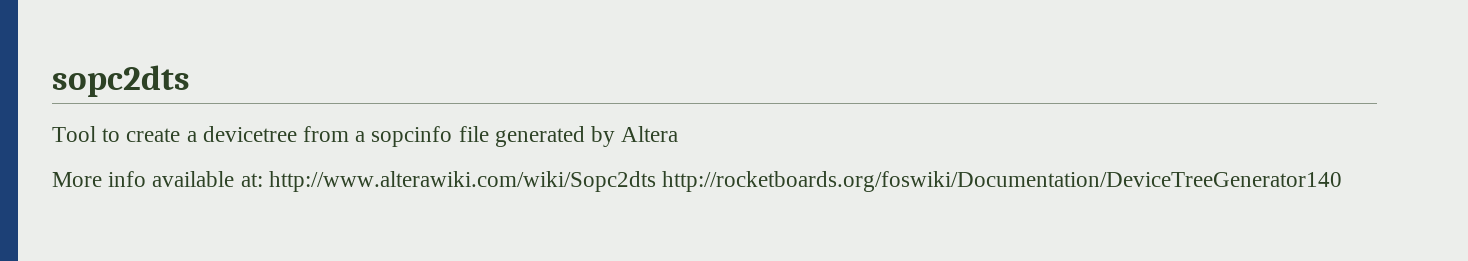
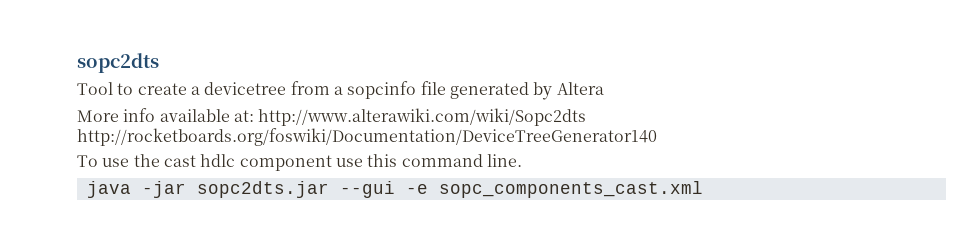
(1343, 181) none -> [77,154,522,171] [86,181,703,198] // To use the cast hdlc component use this command line. // java -jar sopc2dts.jar --gui -e sopc_components_cast.xml

